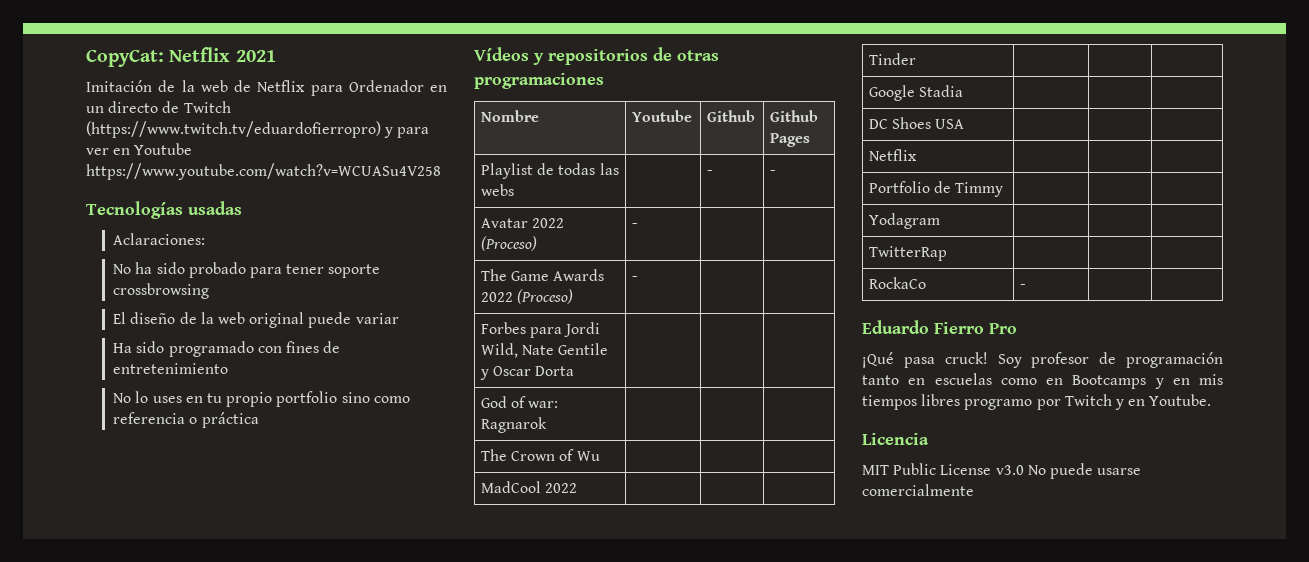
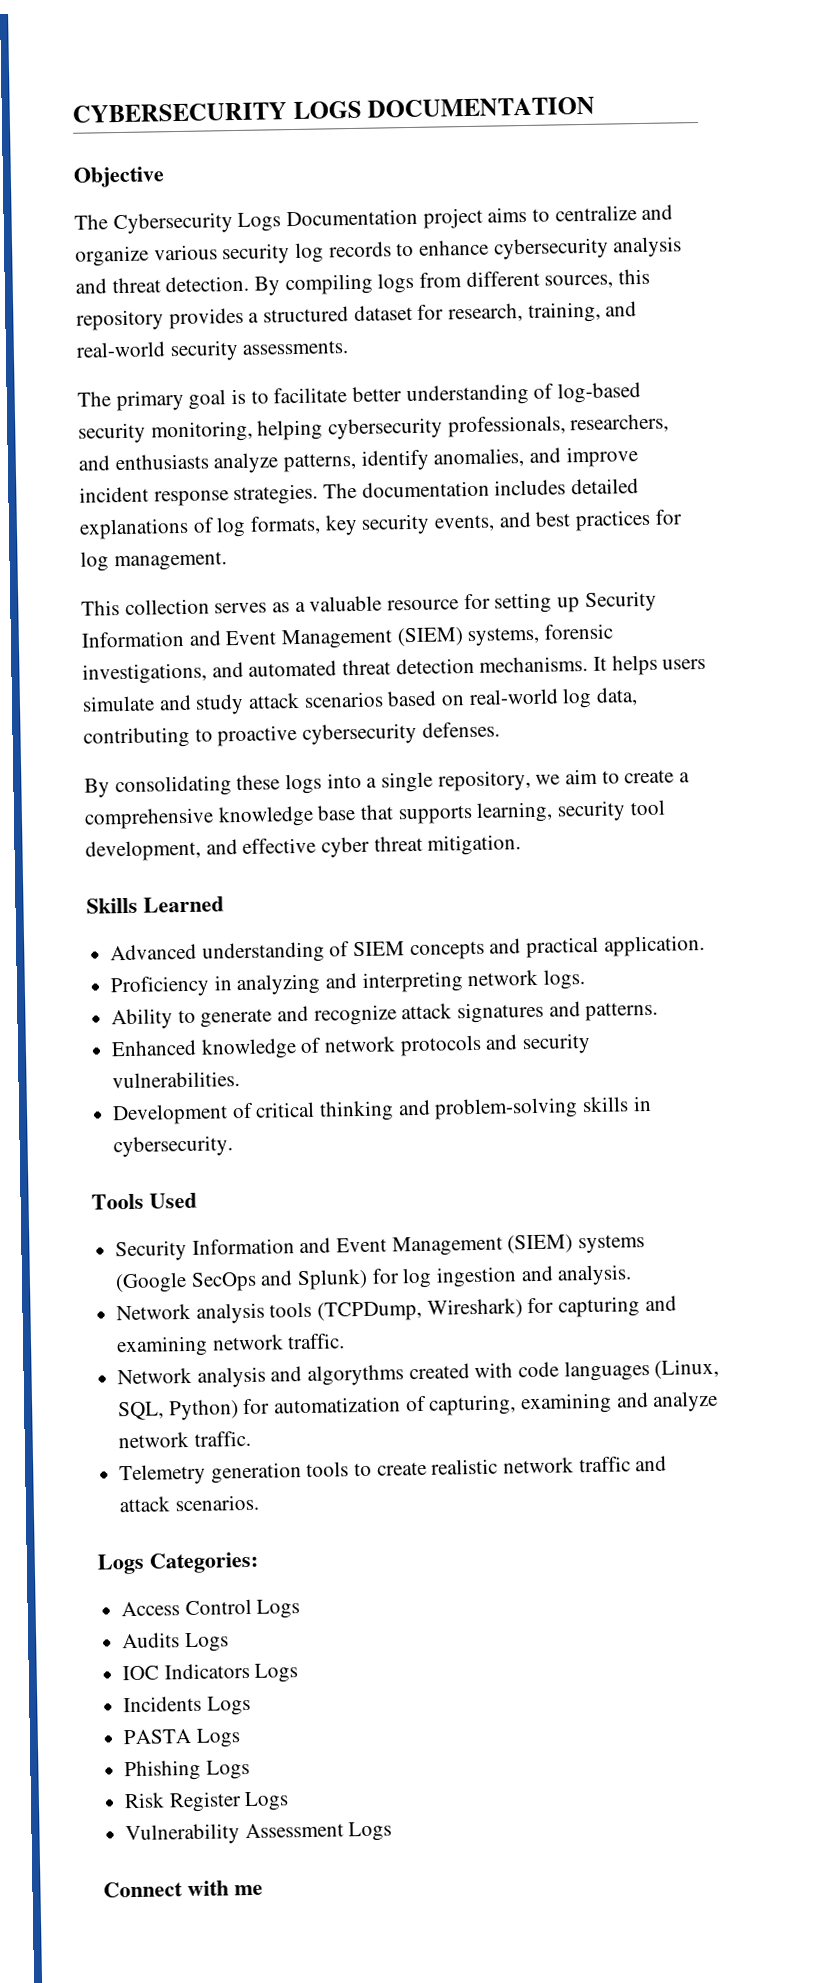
[86,47,276,67] [86,80,447,96] [86,101,231,113] [86,121,430,138] [86,143,193,155] [86,163,441,180] [86,201,242,219] [113,233,206,245] [113,262,381,278] [113,283,210,299] [113,312,399,328] [113,341,341,357] [113,363,229,374] [113,391,410,407] [113,412,259,428] [474,47,719,65] [474,73,604,89] [480,110,539,122] [631,110,692,122] [706,110,755,122] [769,110,818,122] [769,133,810,147] [480,163,619,179] [480,184,514,196] [706,170,713,175] [769,170,776,175] [480,218,565,228] [480,236,537,251] [631,223,638,228] [480,269,605,281] [480,289,574,304] [631,276,638,281] [480,322,601,338] [480,343,609,358] [479,366,575,380] [480,396,559,408] [480,417,547,433] [480,449,600,461] [480,481,578,493] [868,53,916,65] [868,85,964,101] [868,117,965,129] [868,149,917,161] [868,181,1004,197] [868,213,940,229] [868,246,947,261] [868,277,926,289] [1019,284,1026,289] [862,320,1017,334] [862,352,1223,368] [862,373,1223,389] [862,394,1212,410] [862,433,929,445] [862,463,1142,479] [862,484,974,496] CopyCat: Netflix 2021 // Imitación de la web de Netflix para Ordenador en un directo de Twitch (https://www.twitch.tv/eduardofierropro) y para ver en Youtube https://www.youtube.com/watch?v=WCUASu4V258 // Tecnologías usadas // Aclaraciones: // No ha sido probado para tener soporte crossbrowsing // El diseño de la web original puede variar // Ha sido programado con fines de entretenimiento // No lo uses en tu propio portfolio sino como referencia o práctica // Vídeos y repositorios de otras programaciones // Nombre | Youtube | Github | Github Pages // Playlist de todas las webs | | - | - // Avatar 2022 (Proceso) | - | | // The Game Awards 2022 (Proceso) | - | | // Forbes para Jordi Wild, Nate Gentile y Oscar Dorta | | | // God of war: Ragnarok | | | // The Crown of Wu | | | // MadCool 2022 | | | // Tinder | | | // Google Stadia | | | // DC Shoes USA | | | // Netflix | | | // Portfolio de Timmy | | | // Yodagram | | | // TwitterRap | | | // RockaCo | - | | // Eduardo Fierro Pro // ¡Qué pasa cruck! Soy profesor de programación tanto en escuelas como en Bootcamps y en mis tiempos libres programo por Twitch y en Youtube. // Licencia // MIT Public License v3.0 No puede usarse comercialmente -> [72,96,596,123] [73,166,165,188] [74,204,674,235] [75,236,683,267] [75,268,651,296] [76,301,638,331] [76,339,349,362] [77,382,642,412] [78,413,670,444] [78,446,638,474] [79,478,640,507] [79,509,682,540] [80,551,227,572] [81,590,657,616] [81,623,614,650] [82,654,707,685] [82,687,639,715] [83,721,500,749] [84,768,691,798] [84,799,665,830] [85,834,522,862] [86,896,224,914] [110,935,705,964] [110,969,586,998] [111,1001,659,1030] [111,1032,592,1060] [112,1071,241,1089] [112,1095,652,1126] [113,1135,234,1158] [91,1192,197,1210] [115,1234,646,1262] [115,1264,633,1294] [116,1295,677,1324] [116,1333,346,1358] [117,1358,720,1388] [118,1390,719,1421] [118,1430,251,1449] [119,1455,668,1486] [119,1494,259,1513] [97,1551,259,1575] [121,1598,301,1619] [122,1632,229,1653] [122,1662,299,1683] [123,1695,251,1716] [123,1728,241,1748] [124,1759,250,1782] [124,1791,290,1813] [125,1821,393,1846] [103,1880,263,1898] CYBERSECURITY LOGS DOCUMENTATION // Objective // The Cybersecurity Logs Documentation project aims to centralize and organize various security log records to enhance cybersecurity analysis and threat detection. By compiling logs from different sources, this repository provides a structured dataset for research, training, and real-world security assessments. // The primary goal is to facilitate better understanding of log-based security monitoring, helping cybersecurity professionals, researchers, and enthusiasts analyze patterns, identify anomalies, and improve incident response strategies. The documentation includes detailed explanations of log formats, key security events, and best practices for log management. // This collection serves as a valuable resource for setting up Security Information and Event Management (SIEM) systems, forensic investigations, and automated threat detection mechanisms. It helps users simulate and study attack scenarios based on real-world log data, contributing to proactive cybersecurity defenses. // By consolidating these logs into a single repository, we aim to create a comprehensive knowledge base that supports learning, security tool development, and effective cyber threat mitigation. // Skills Learned // Advanced understanding of SIEM concepts and practical application. // Proficiency in analyzing and interpreting network logs. // Ability to generate and recognize attack signatures and patterns. // Enhanced knowledge of network protocols and security vulnerabilities. // Development of critical thinking and problem-solving skills in cybersecurity. // Tools Used // Security Information and Event Management (SIEM) systems (Google SecOps and Splunk) for log ingestion and analysis. // Network analysis tools (TCPDump, Wireshark) for capturing and examining network traffic. // Network analysis and algorythms created with code languages (Linux, SQL, Python) for automatization of capturing, examining and analyze network traffic. // Telemetry generation tools to create realistic network traffic and attack scenarios. // Logs Categories: // Access Control Logs // Audits Logs // IOC Indicators Logs // Incidents Logs // PASTA Logs // Phishing Logs // Risk Register Logs // Vulnerability Assessment Logs // Connect with me

